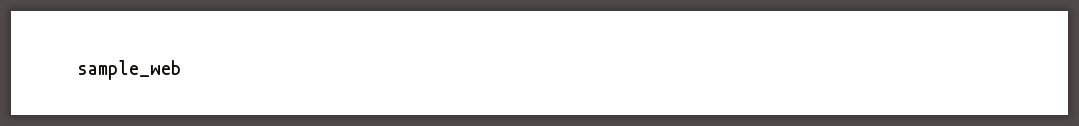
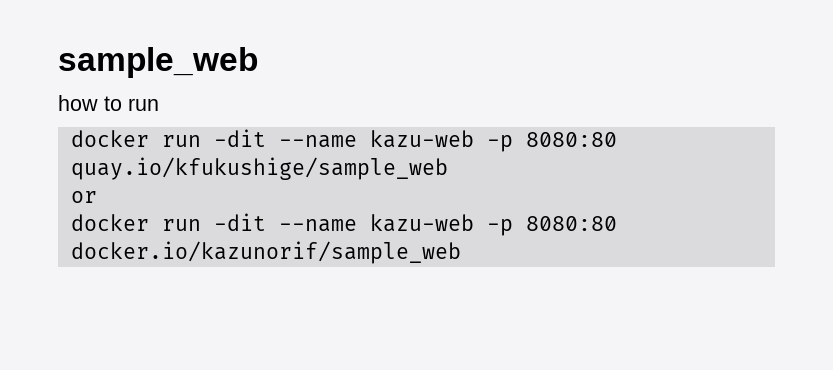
(181, 70) none -> [58,95,159,111] [70,129,617,152] [70,157,448,180] [70,191,97,203] [70,213,617,236] [70,241,461,264] // how to run // docker run -dit --name kazu-web -p 8080:80 quay.io/kfukushige/sample_web // or // docker run -dit --name kazu-web -p 8080:80 docker.io/kazunorif/sample_web

